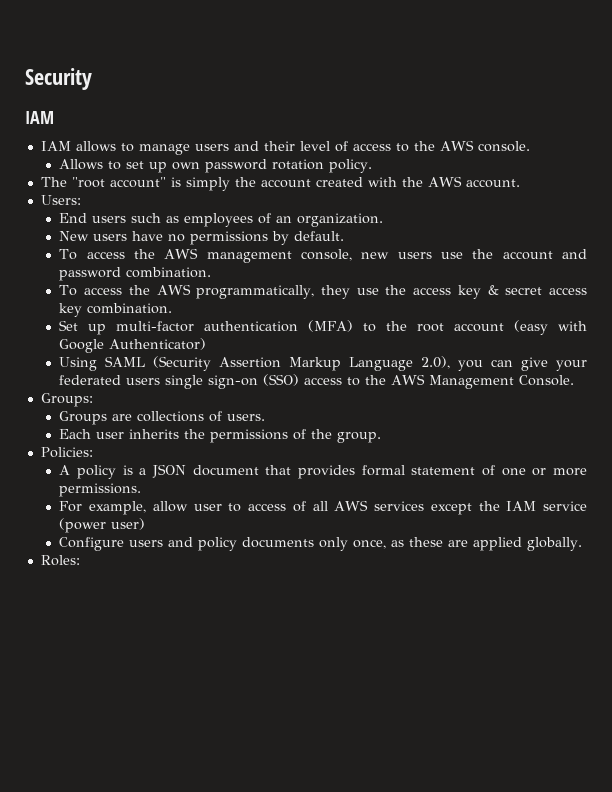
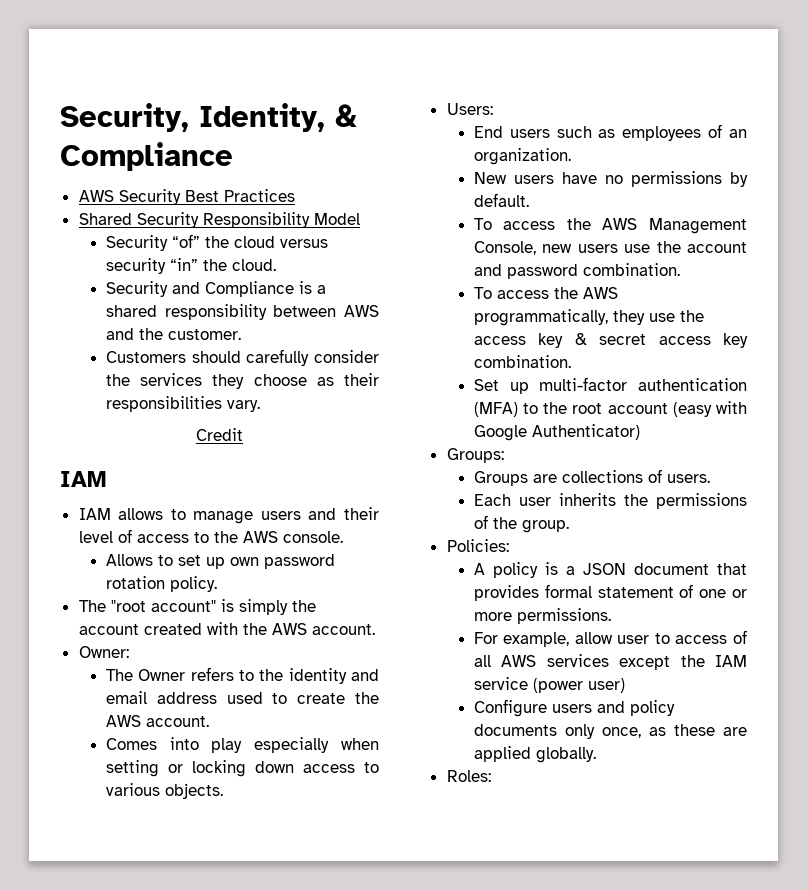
[25,68,92,90] Security -> [60,103,357,132] [60,142,233,171] [78,189,295,205] [78,212,360,228] [105,234,328,251] [105,258,276,274] [105,281,326,297] [105,304,379,320] [105,328,241,340] [105,349,379,366] [105,373,379,389] [105,396,260,412] [196,428,243,441] Security, Identity, & Compliance // AWS Security Best Practices // Shared Security Responsibility Model // Security “of” the cloud versus security “in” the cloud. // Security and Compliance is a shared responsibility between AWS and the customer. // Customers should carefully consider the services they choose as their responsibilities vary. // Credit
(520, 183) none -> [78,646,129,658] [105,667,379,684] [105,691,379,704] [105,715,209,727] [105,737,379,753] [105,760,379,777] [105,783,223,799] // Owner: // The Owner refers to the identity and email address used to create the AWS account. // Comes into play especially when setting or locking down access to various objects.
[206,249,353,263] management console, -> [649,218,747,234] [473,241,536,255] Management Console,
[59,356,587,371] [59,374,575,389] // Using SAML (Security Assertion Markup Language 2.0), you can give your federated users single sign-on (SSO) access to the AWS Management Console. -> (640, 432) none

